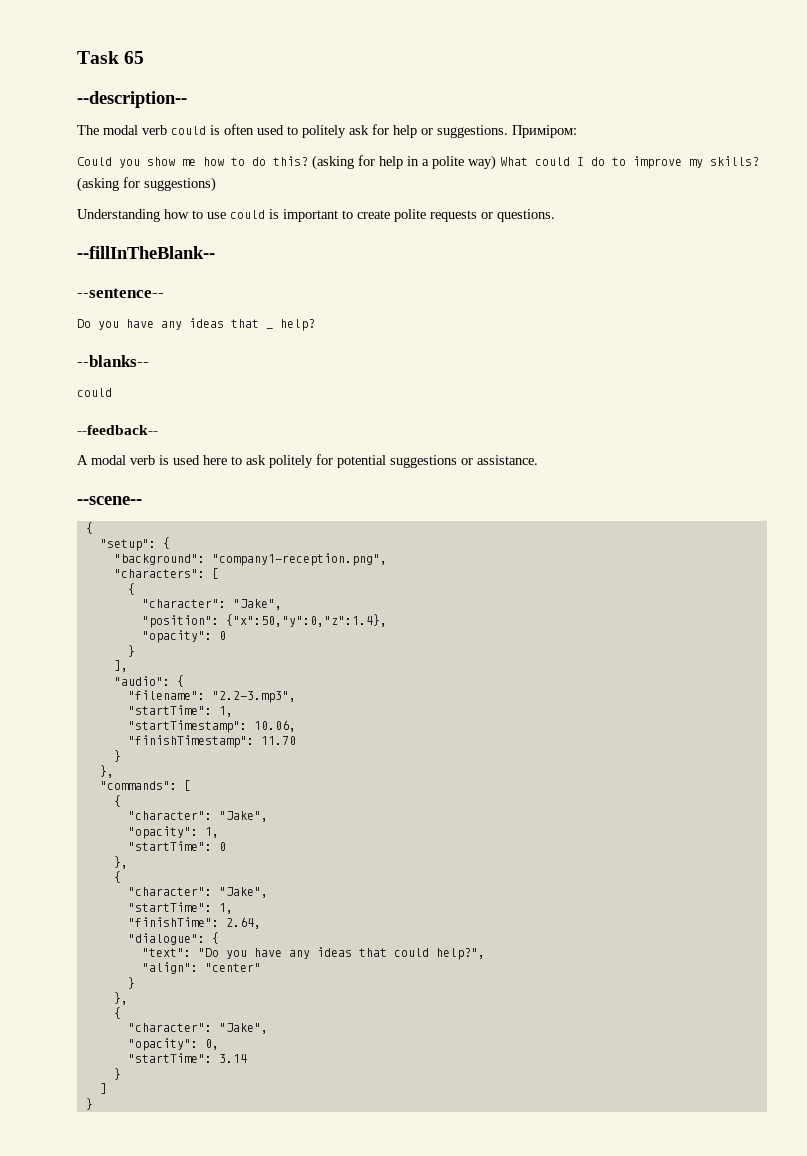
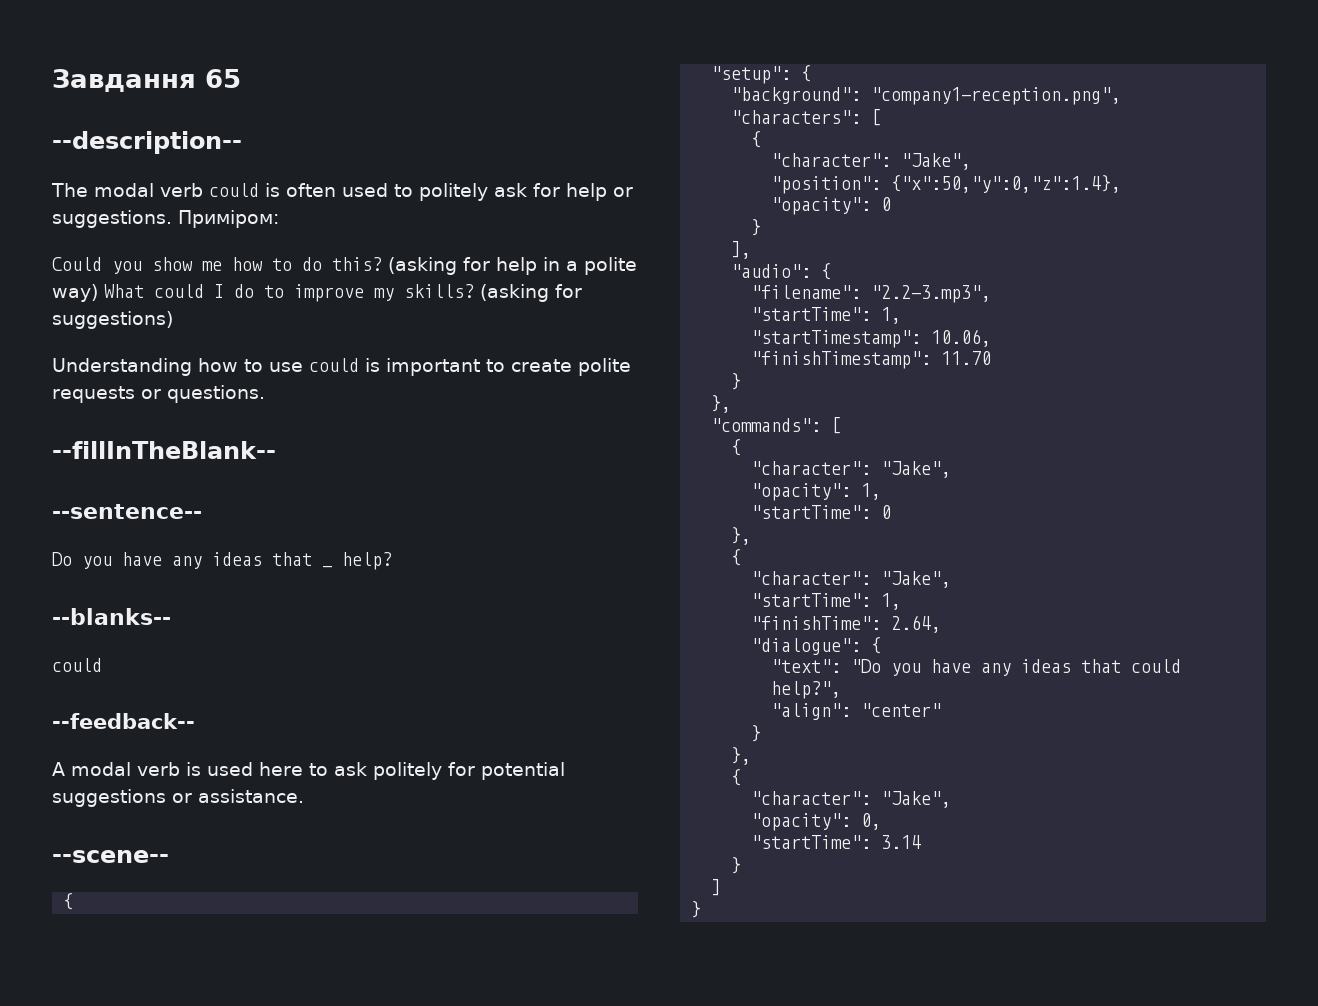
[77,51,119,64] Task -> [52,69,196,92] Завдання

